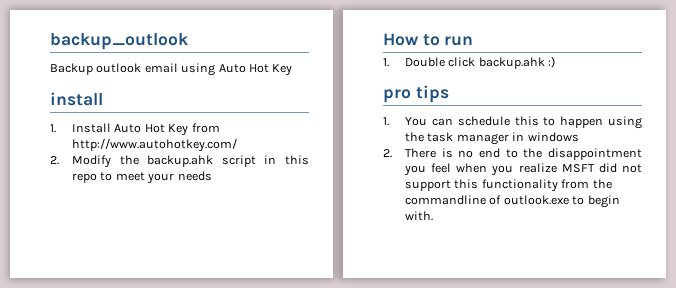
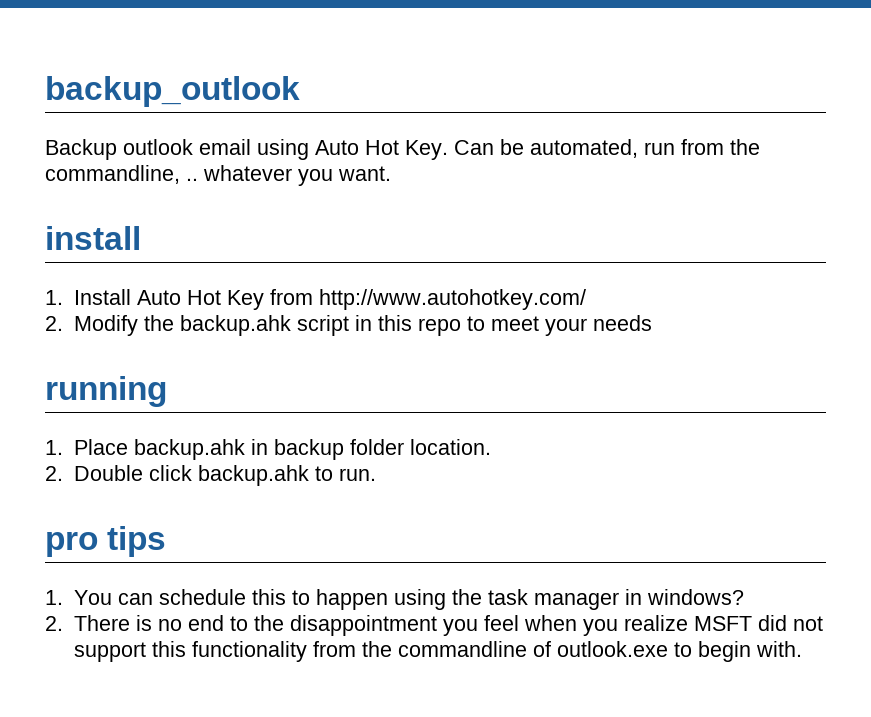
[272,64,293,76] Key -> [405,139,760,160] [45,165,391,186] Key. Can be automated, run from the commandline, .. whatever you want.
[383,33,474,46] [383,58,389,67] How to run // 1. -> [45,376,167,407] [45,439,491,460] [45,466,63,481] running // 1. Place backup.ahk in backup folder location. // 2.
[548,56,556,68] :) -> [314,466,376,481] to run.
[527,132,579,142] windows -> [646,589,744,605] windows?

